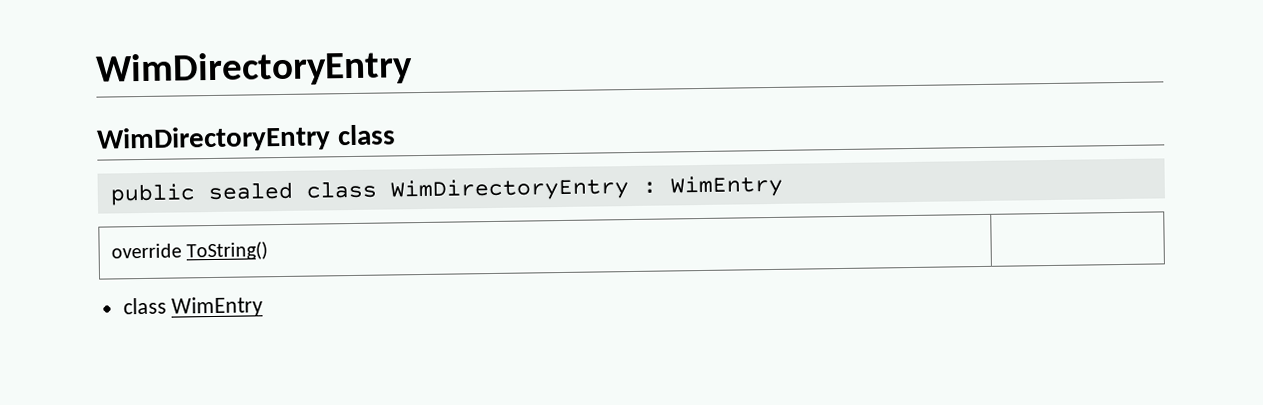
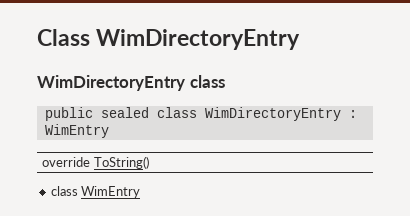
(95, 69) none -> [37,29,90,46] Class

